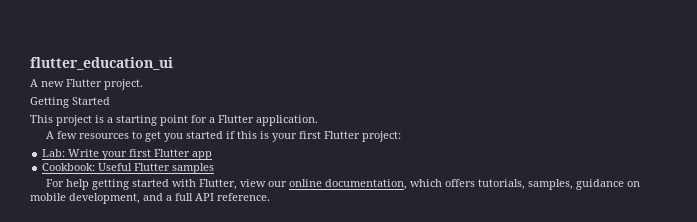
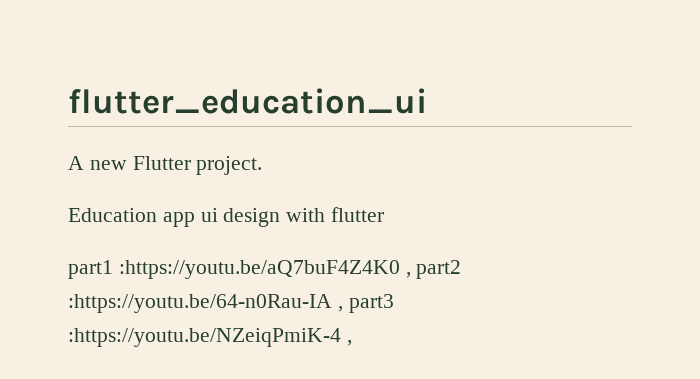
[30,97,110,108] [30,115,318,126] [45,131,401,142] [42,149,213,160] [42,163,215,174] [45,179,640,190] [30,193,270,204] Getting Started // This project is a starting point for a Flutter application. // A few resources to get you started if this is your first Flutter project: // Lab: Write your first Flutter app // Cookbook: Useful Flutter samples // For help getting started with Flutter, view our online documentation, which offers tutorials, samples, guidance on mobile development, and a full API reference. -> [68,207,385,227] [68,260,462,279] [68,294,394,313] [68,328,352,347] Education app ui design with flutter // part1 :https://youtu.be/aQ7buF4Z4K0 , part2 :https://youtu.be/64-n0Rau-IA , part3 :https://youtu.be/NZeiqPmiK-4 ,

